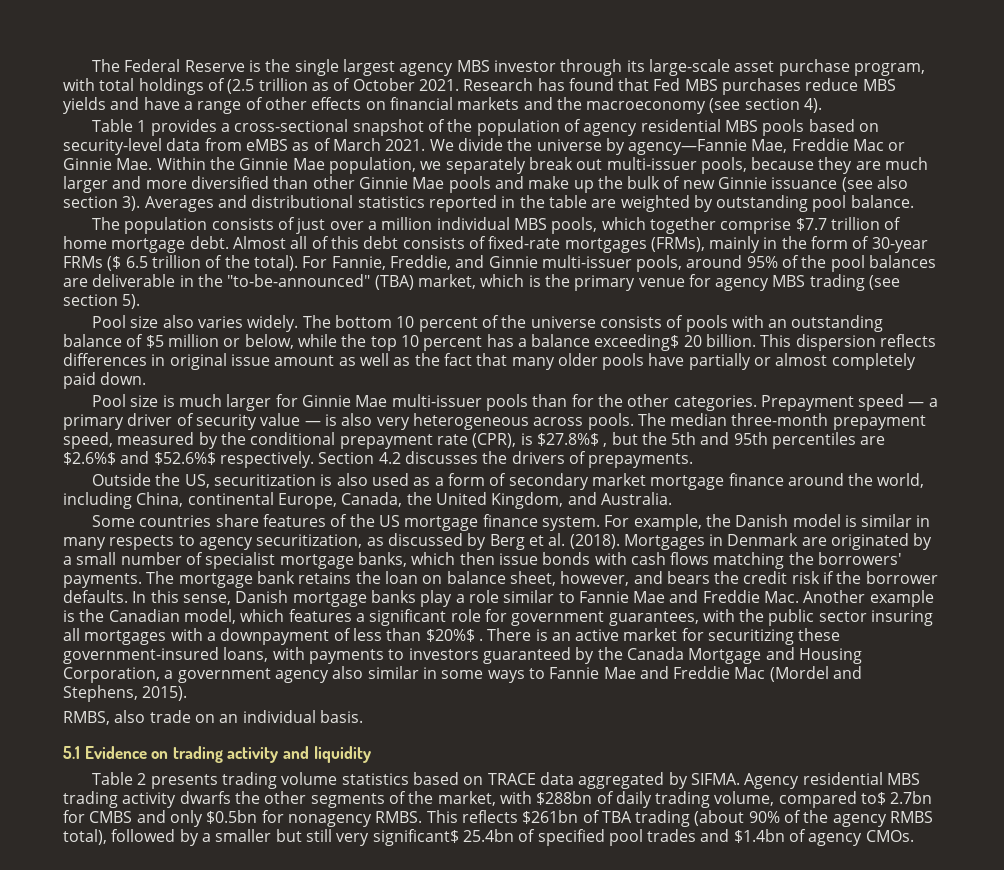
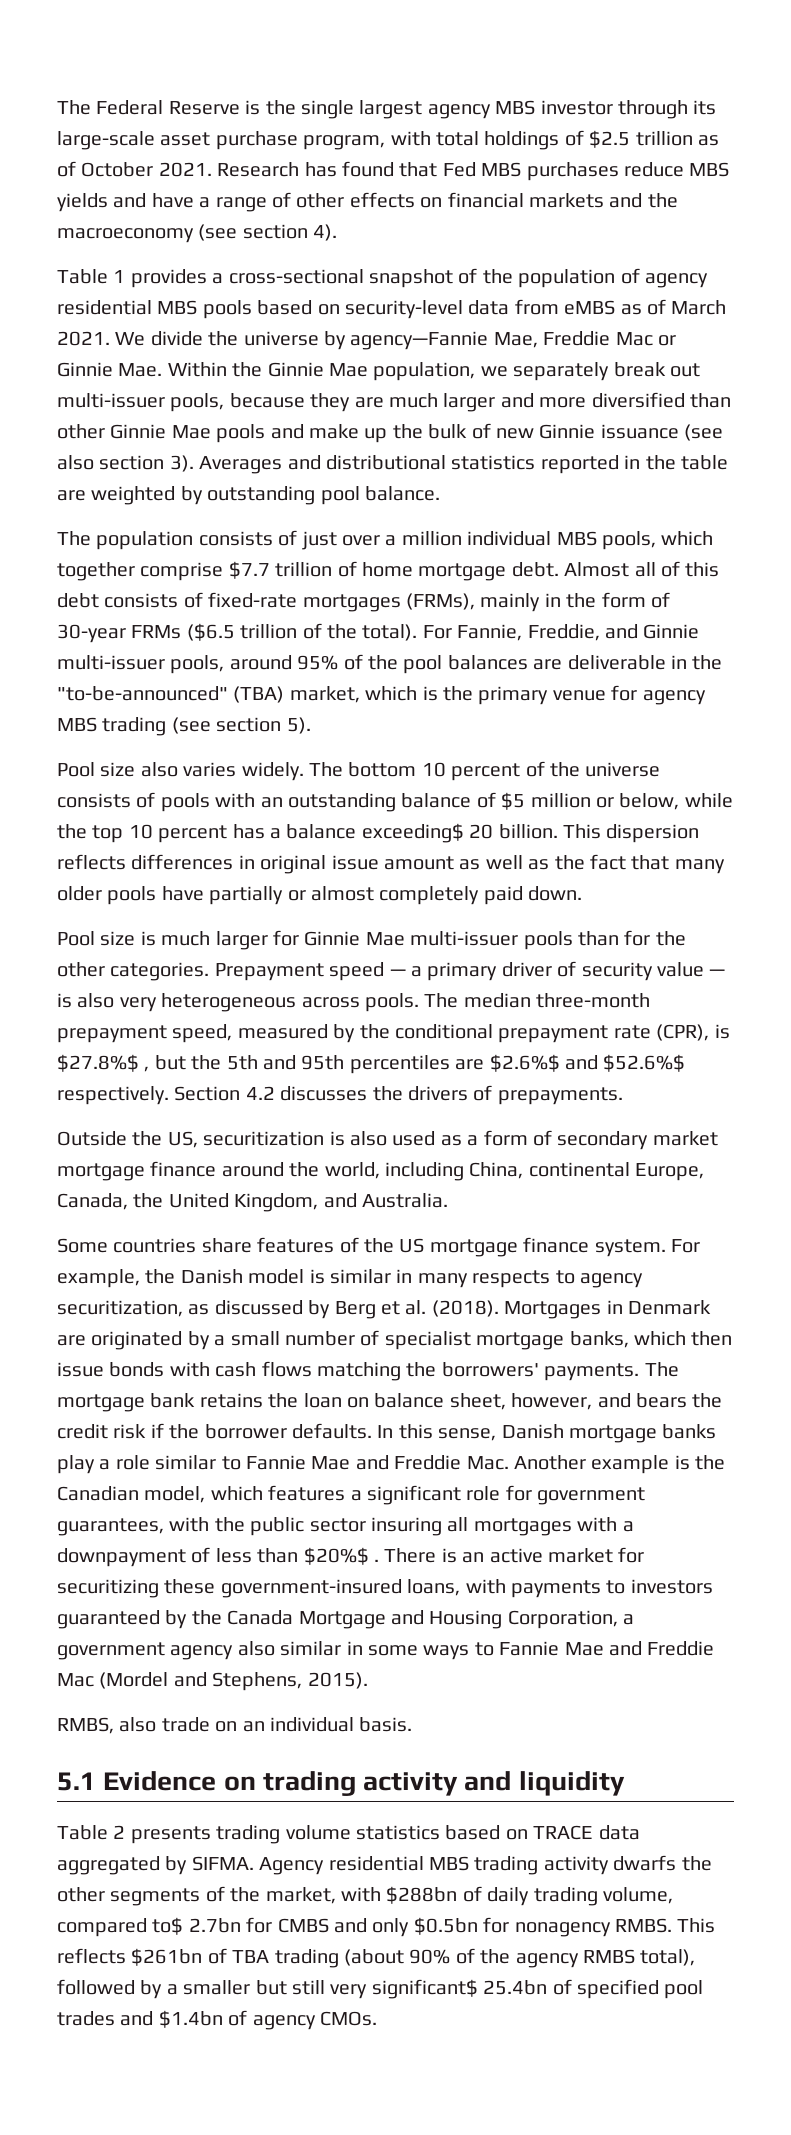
[227,79,255,94] (2.5 -> [589,130,631,148] $2.5
[107,256,148,271] ($ 6.5 -> [186,623,235,641] ($6.5

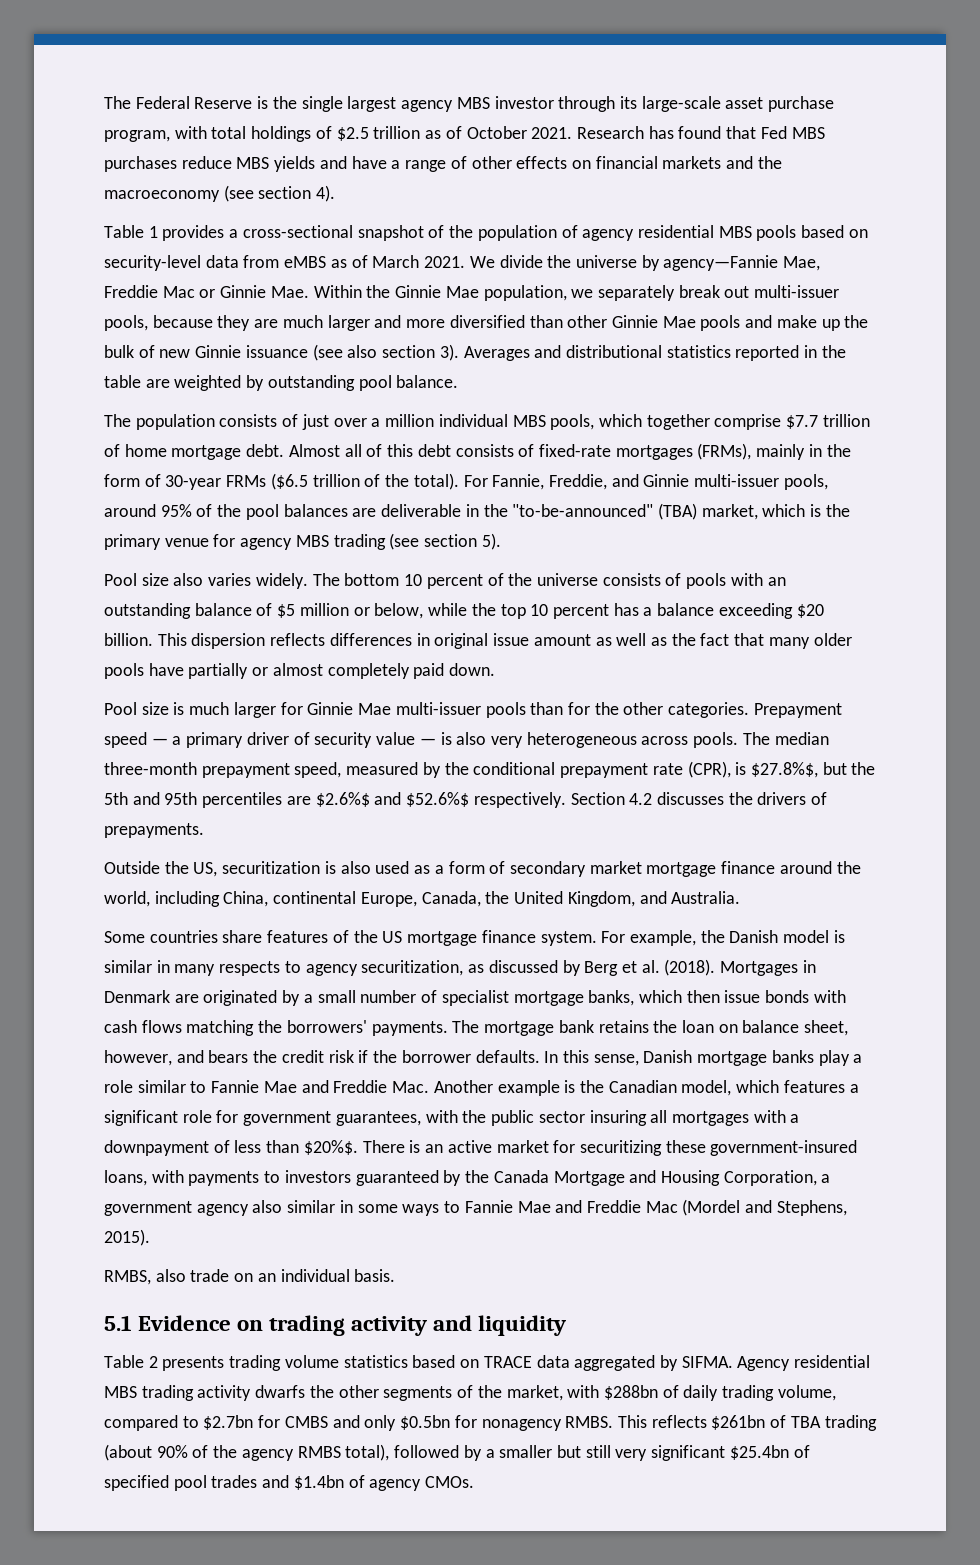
[361,823,494,843] exceeding$ 20 -> [718,603,824,619] exceeding $20
[57,1054,150,1072] $27.8%$ , -> [750,762,818,778] $27.8%$,
[303,1547,379,1565] $20%$ . -> [303,1140,358,1155] $20%$.
[152,1917,241,1935] to$ 2.7bn -> [182,1415,254,1430] to $2.7bn
[371,1979,548,1999] significant$ 25.4bn -> [651,1445,789,1461] significant $25.4bn

